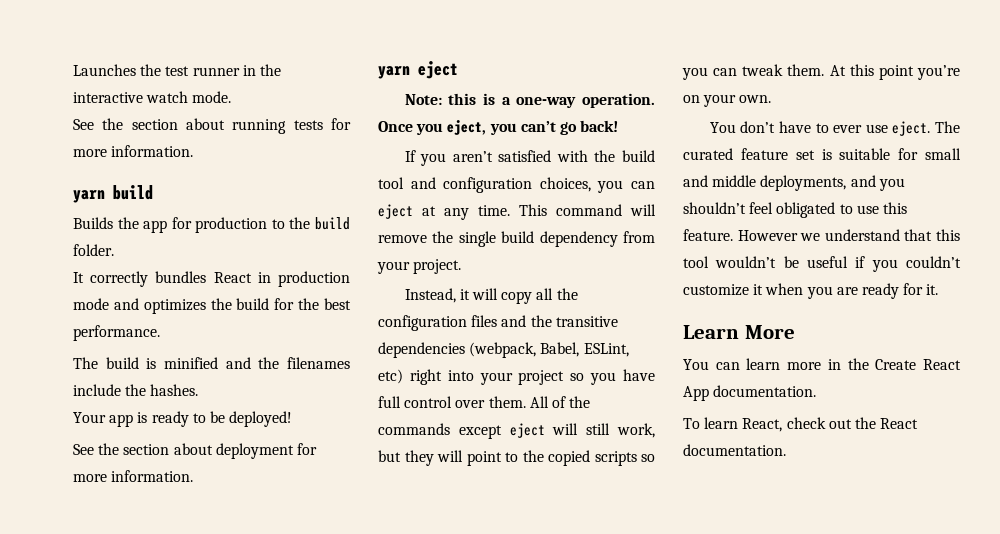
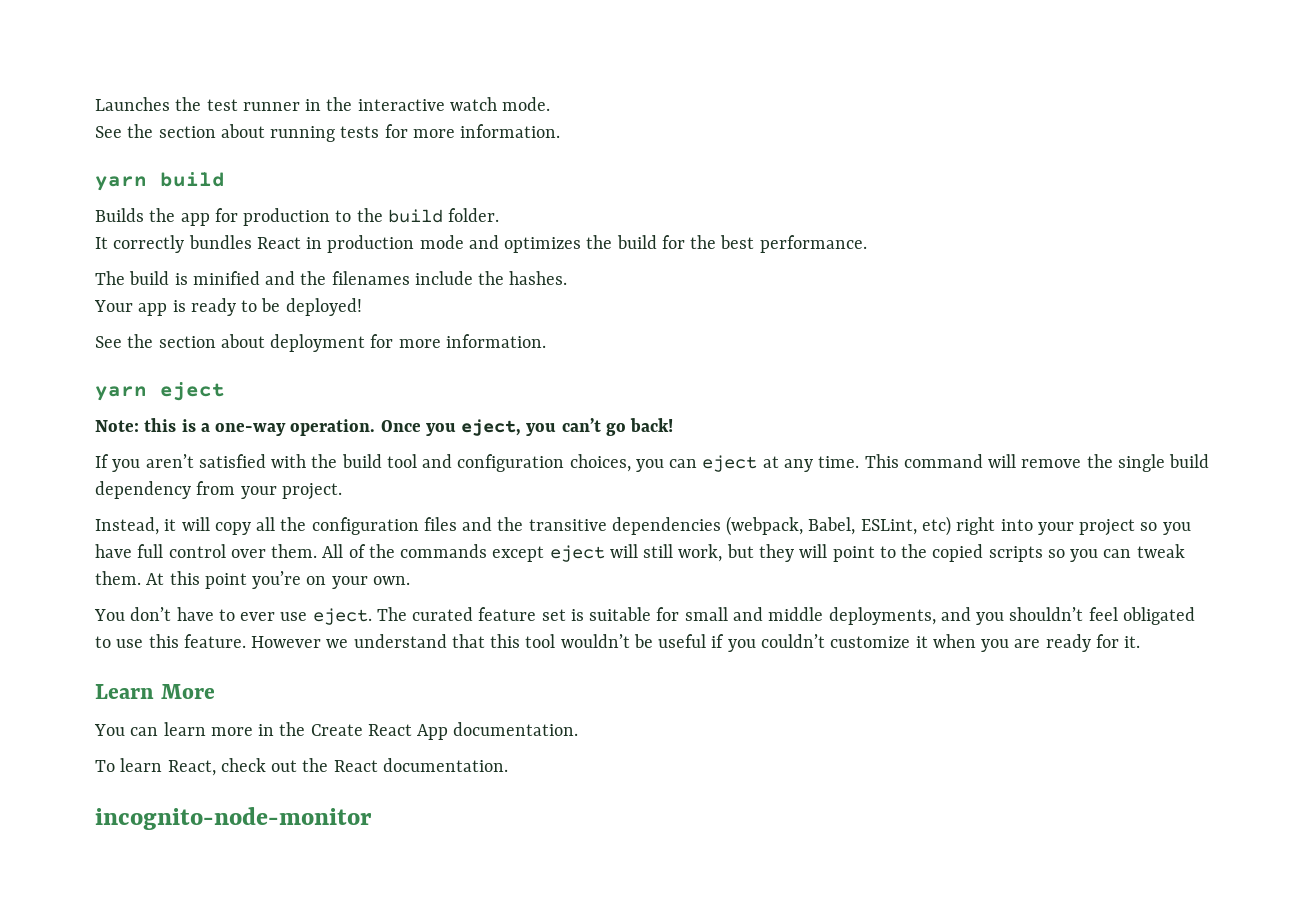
(786, 450) none -> [95,807,372,830] // incognito-node-monitor

